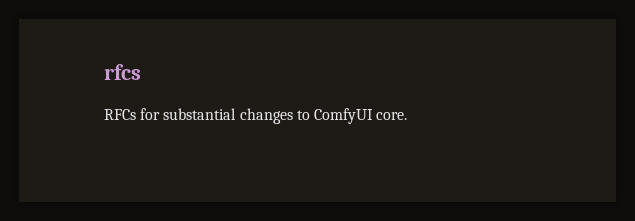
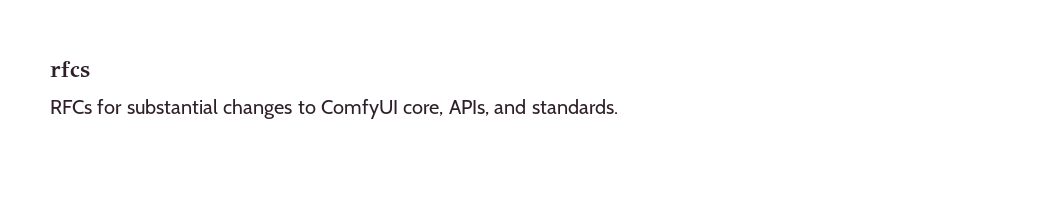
[376,112,408,120] core. -> [403,99,618,116] core, APIs, and standards.

